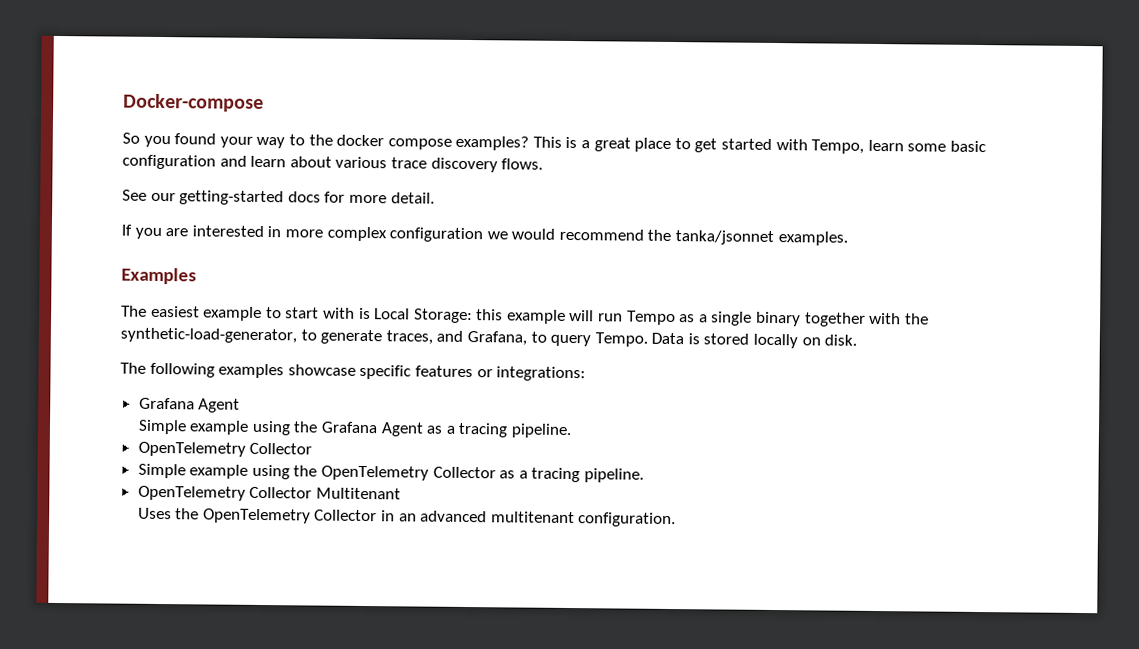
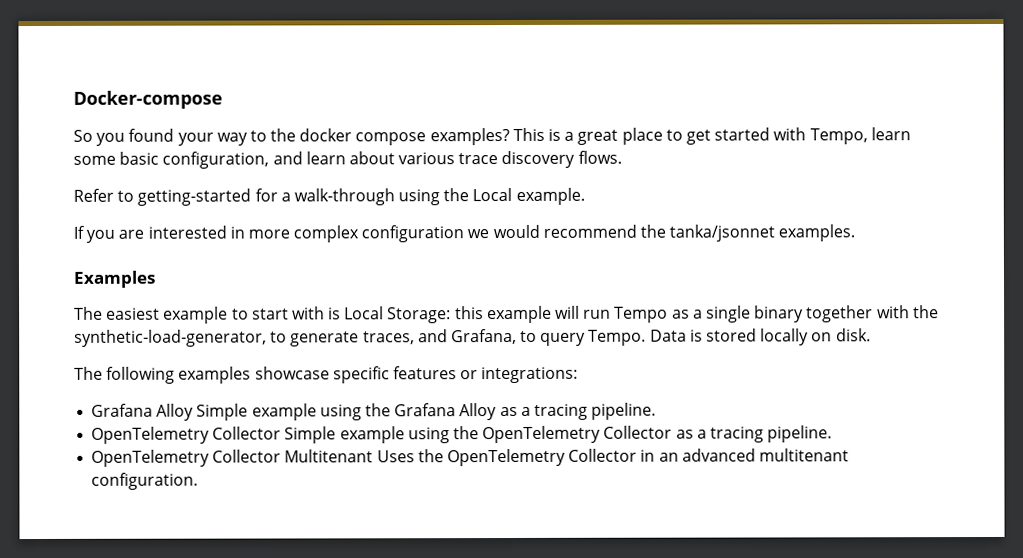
[122,154,216,170] configuration -> [162,151,270,169] configuration,
[122,189,435,206] See our getting-started docs for more detail. -> [73,187,585,206] Refer to getting-started for a walk-through using the Local example.
[198,398,241,413] Agent // -> [156,403,195,421] Alloy
[380,422,573,439] [137,441,313,457] Agent as a tracing pipeline. // OpenTelemetry Collector // -> [459,402,657,421] [91,426,282,444] Alloy as a tracing pipeline. // OpenTelemetry Collector
(401, 493) // -> (374, 456) none

